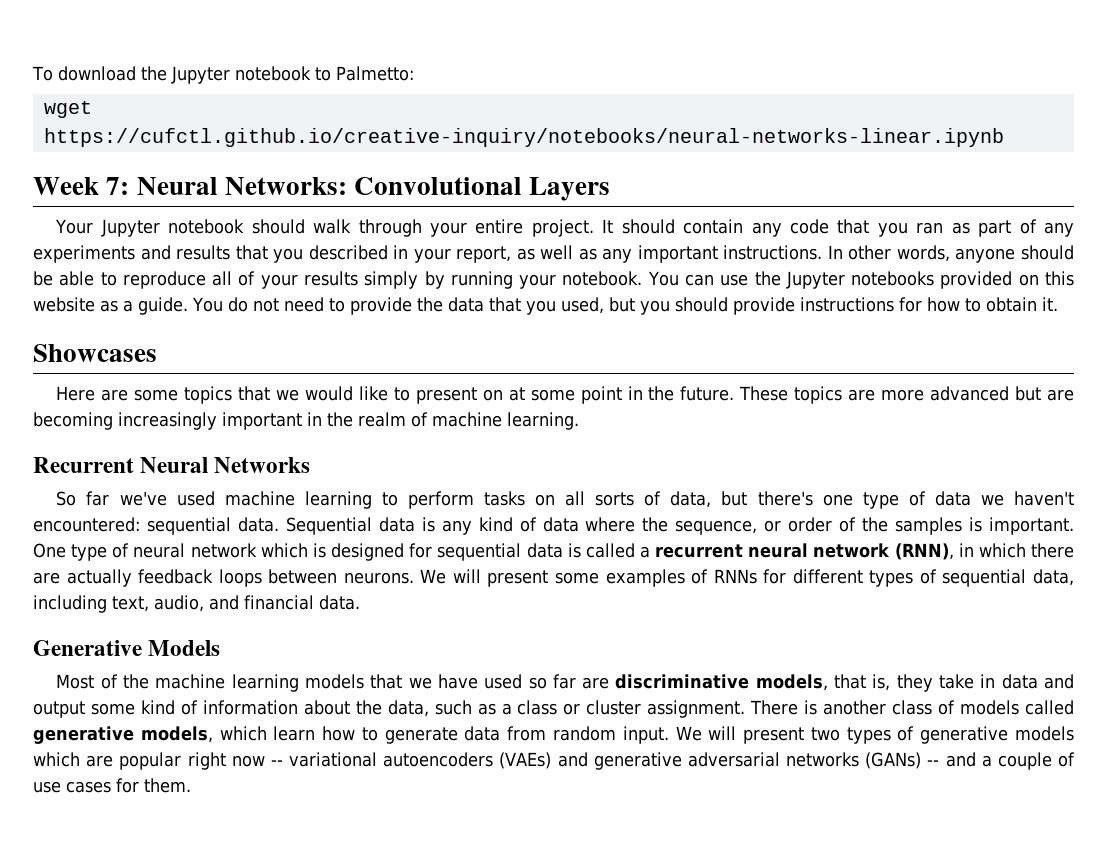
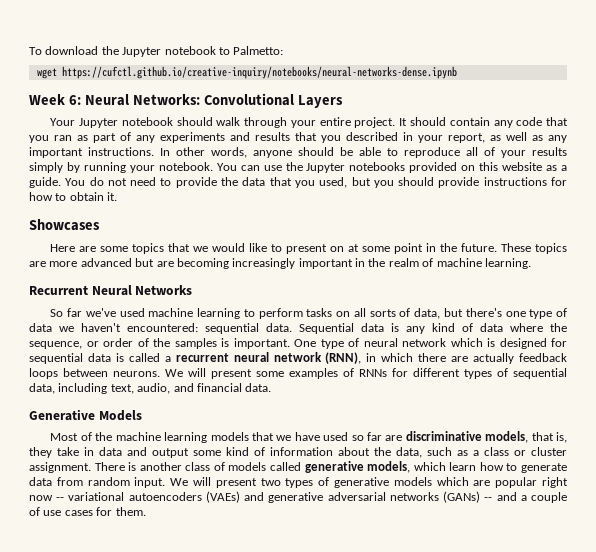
[43,128,1004,147] https://cufctl.github.io/creative-inquiry/notebooks/neural-networks-linear.ipynb -> [61,66,457,79] https://cufctl.github.io/creative-inquiry/notebooks/neural-networks-dense.ipynb
[106,177,130,195] 7: -> [68,95,81,105] 6:

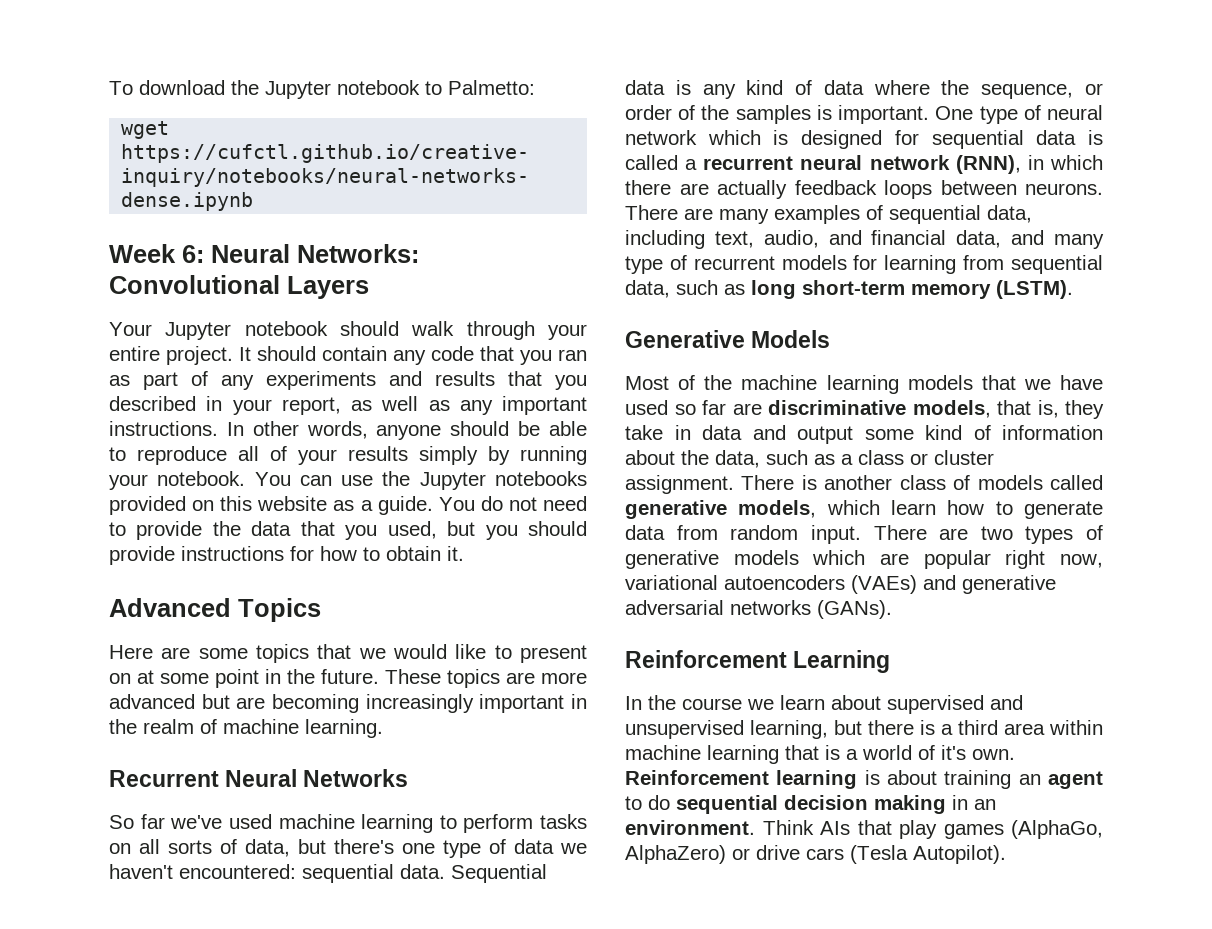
[29,219,100,231] Showcases -> [109,598,321,622] Advanced Topics
[165,368,492,379] We will present some examples of RNNs for different types -> [625,205,860,224] There are many examples
[245,383,272,392] data. -> [956,230,1104,249] [625,255,1103,274] [625,280,1073,299] data, and many type of recurrent models for learning from sequential data, such as long short-term memory (LSTM).
[170,477,257,488] We will present -> [873,525,969,540] There are
[29,495,65,501] now -- -> [1060,554,1103,568] now,
[443,491,567,503] [29,507,146,516] (GANs) -- and a couple of use cases for them. -> [817,600,892,619] [625,650,891,673] [625,695,1023,714] [625,720,1103,739] [625,745,1015,764] [625,770,1103,789] [625,795,996,814] [625,820,1103,839] [625,845,1006,864] (GANs). // Reinforcement Learning // In the course we learn about supervised and unsupervised learning, but there is a third area within machine learning that is a world of it's own. Reinforcement learning is about training an agent to do sequential decision making in an environment. Think AIs that play games (AlphaGo, AlphaZero) or drive cars (Tesla Autopilot).

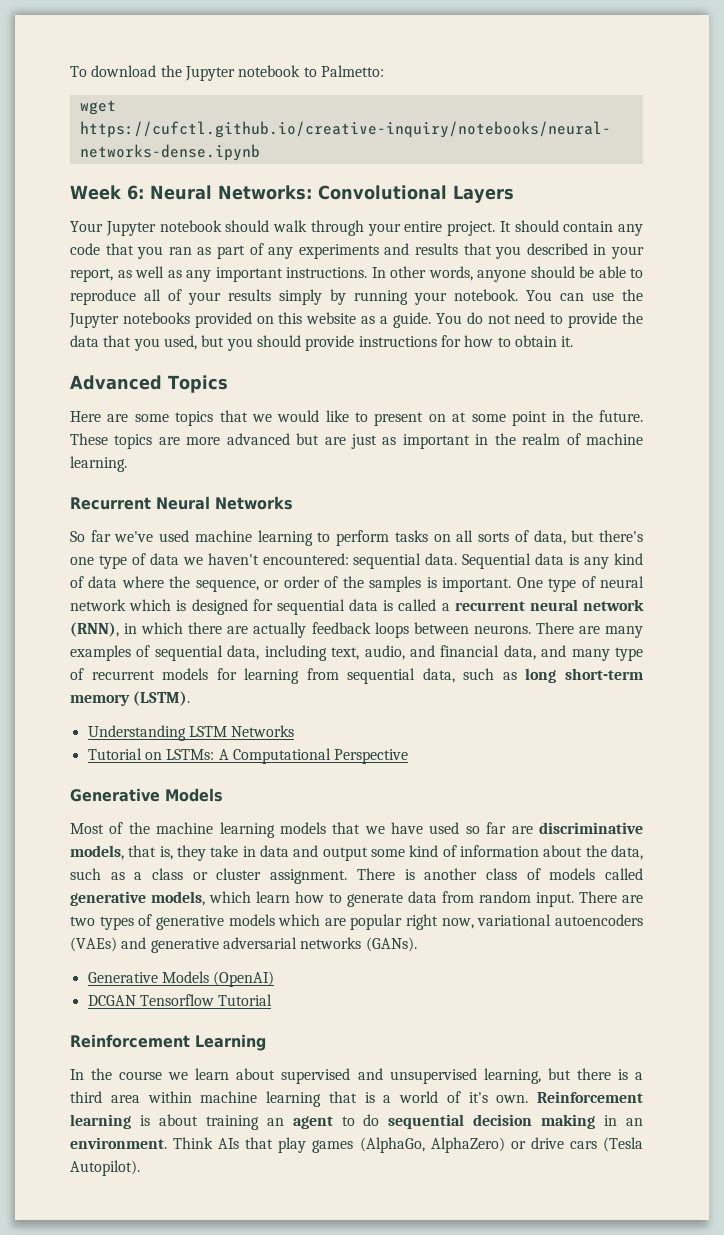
[272,694,474,713] becoming increasingly -> [351,434,397,449] just as
(1073, 289) none -> [87,725,295,741] [87,748,409,764] // Understanding LSTM Networks // Tutorial on LSTMs: A Computational Perspective
(892, 609) none -> [87,971,275,987] [87,994,273,1006] // Generative Models (OpenAI) // DCGAN Tensorflow Tutorial

